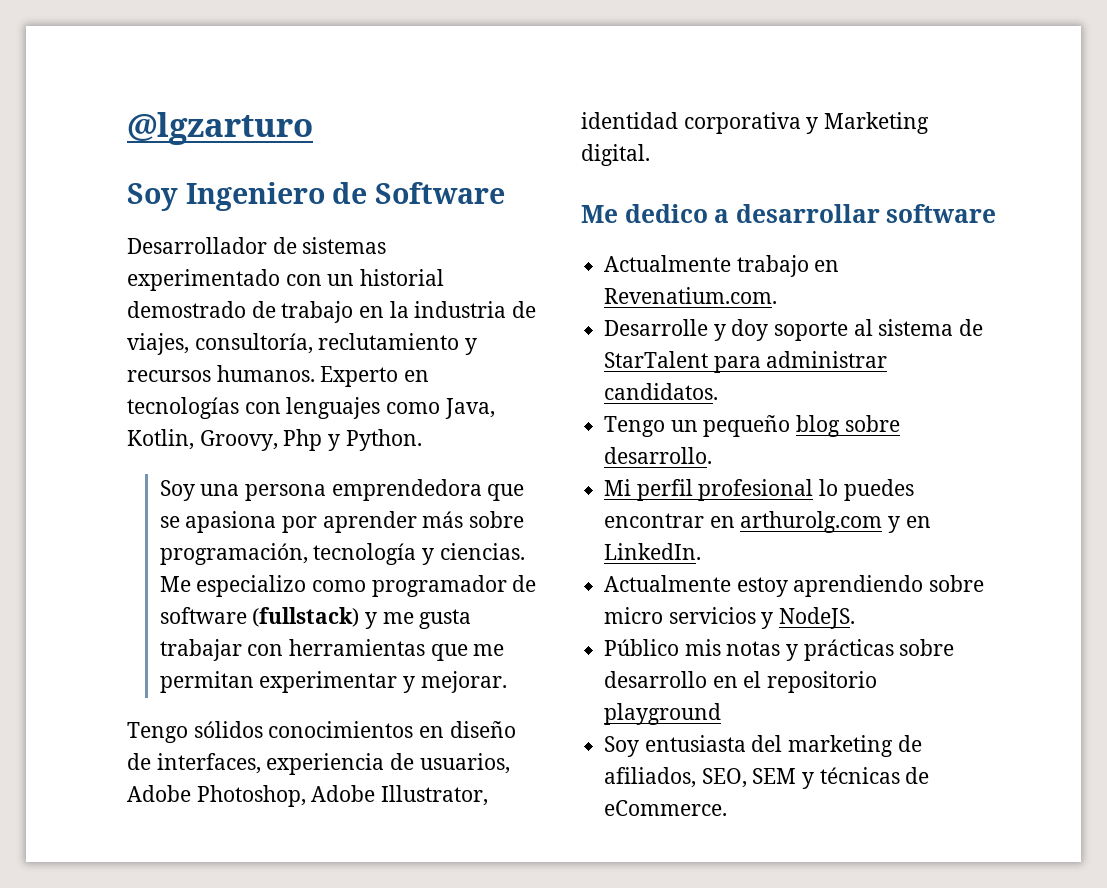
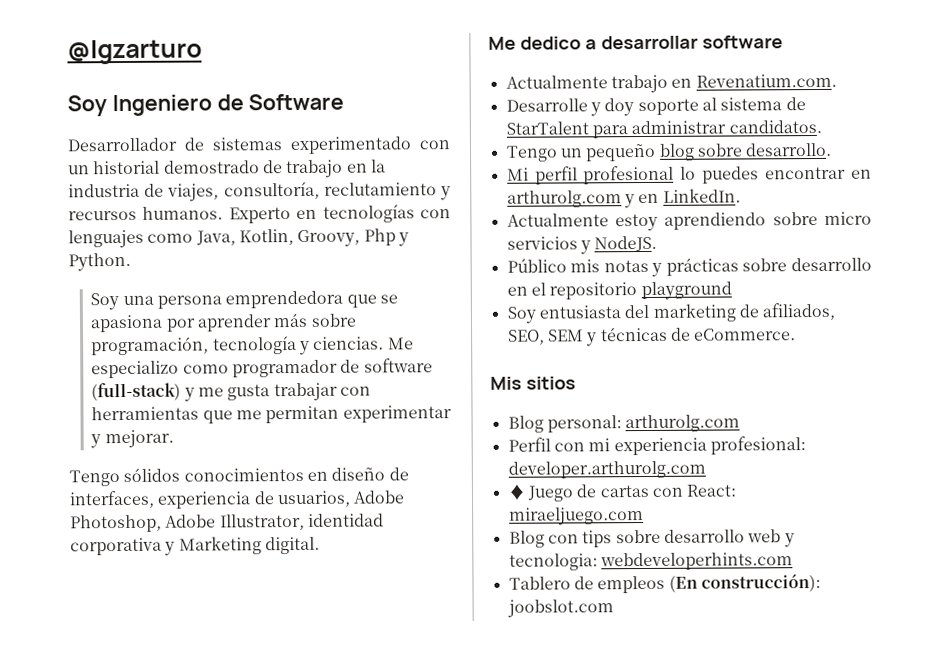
[252,607,360,627] (fullstack) -> [91,382,182,402] (full-stack)
(728, 808) none -> [490,376,576,390] [507,414,741,433] [507,436,806,456] [507,460,706,479] [507,483,737,502] [508,507,644,526] [508,529,795,548] [508,552,793,571] [508,573,821,594] [506,599,614,618] // Mis sitios // Blog personal: arthurolg.com // Perfil con mi experiencia profesional: developer.arthurolg.com // ♦ Juego de cartas con React: miraeljuego.com // Blog con tips sobre desarrollo web y tecnologia: webdeveloperhints.com // Tablero de empleos (En construcción): joobslot.com

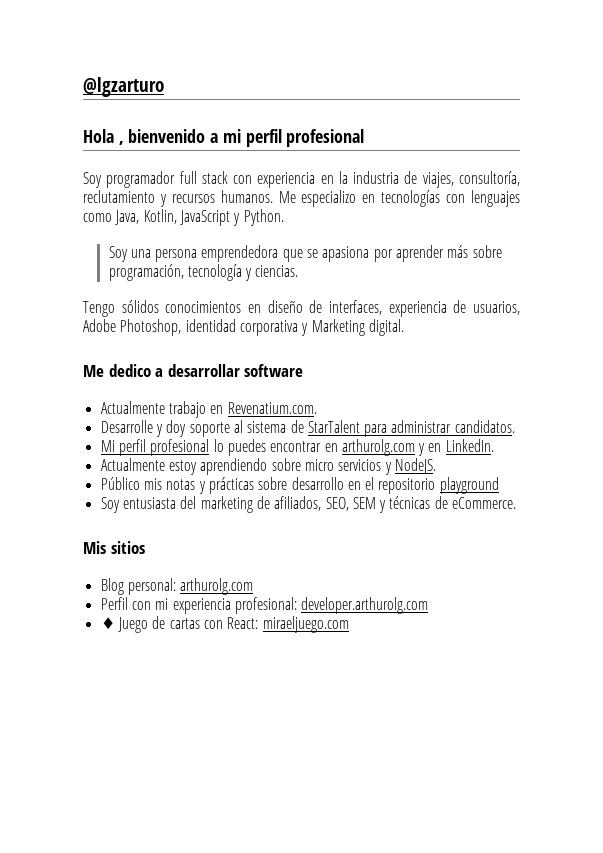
[67,93,345,117] [67,136,450,155] [68,159,344,179] Soy Ingeniero de Software // Desarrollador de sistemas experimentado con un historial demostrado de trabajo -> [83,129,365,147] [83,171,316,188] Hola , bienvenido a mi perfil profesional // Soy programador full stack con experiencia
[228,207,291,224] Experto -> [278,190,357,207] Me especializo
[297,228,396,247] Groovy, Php -> [179,210,230,226] JavaScript
[387,337,414,350] [91,358,433,379] [91,382,372,402] [91,405,452,424] [90,429,174,449] Me especializo como programador de software (full-stack) y me gusta trabajar con herramientas que me permitan experimentar y mejorar. -> (299, 271) none
[165,513,305,531] Adobe Illustrator, -> (182, 327) none
[505,142,833,162] // Tengo un pequeño blog sobre desarrollo. -> (515, 426) none
[508,529,795,548] [508,552,793,571] [508,573,821,594] [506,599,614,618] // Blog con tips sobre desarrollo web y tecnologia: webdeveloperhints.com // Tablero de empleos (En construcción): joobslot.com -> (349, 624) none

